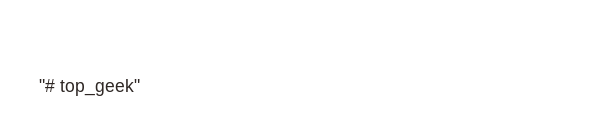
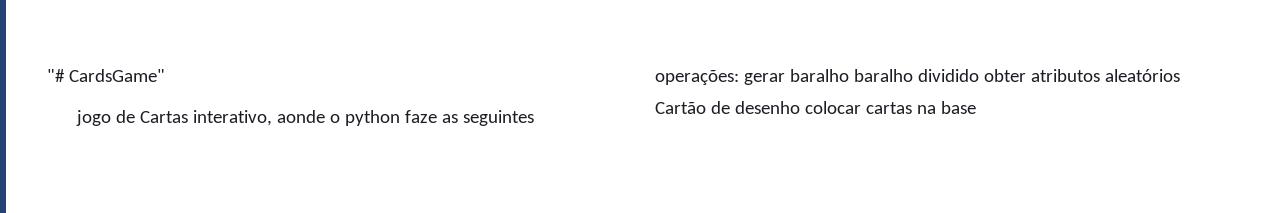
[60,79,140,96] top_geek" -> [68,69,165,82] [75,110,534,126] [655,69,1180,85] [655,101,976,114] CardsGame" // jogo de Cartas interativo, aonde o python faze as seguintes operações: gerar baralho baralho dividido obter atributos aleatórios Cartão de desenho colocar cartas na base

